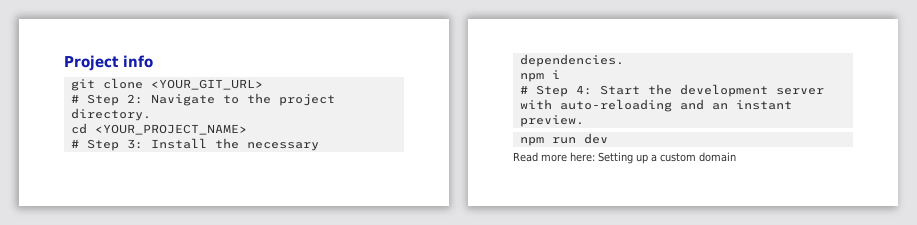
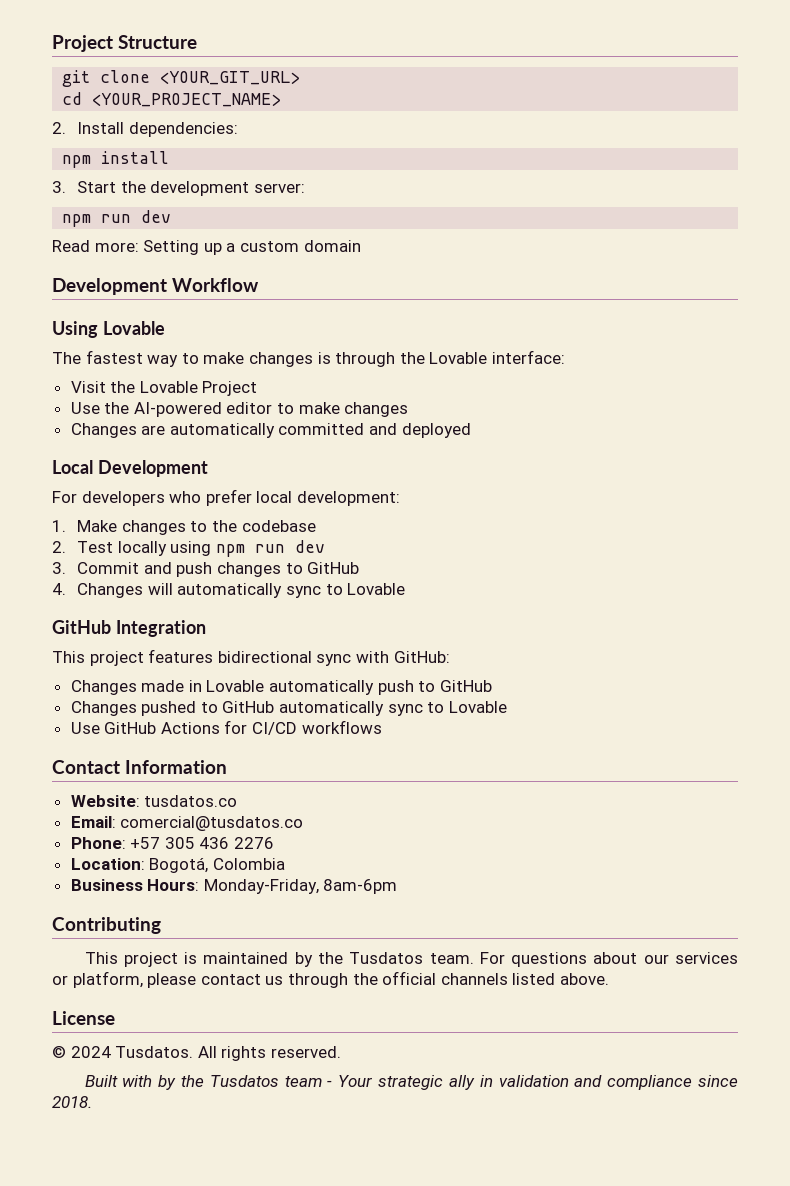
[64,55,153,71] Project info -> [52,35,197,52] Project Structure
[70,93,335,106] [70,108,151,121] [70,123,247,135] [70,138,319,151] [519,54,624,67] [519,70,560,82] [519,84,824,97] [519,99,792,112] [519,115,584,127] # Step 2: Navigate to the project directory. // cd <YOUR_PROJECT_NAME> // # Step 3: Install the necessary dependencies. // npm i // # Step 4: Start the development server with auto-reloading and an instant preview. -> [62,92,282,107] [52,122,238,137] [62,151,170,168] [52,181,306,196] cd <YOUR_PROJECT_NAME> // 2. Install dependencies: // npm install // 3. Start the development server:
[541,152,595,162] more here: -> [94,242,139,252] more:
(736, 157) none -> [52,278,259,295] [52,321,165,338] [52,350,565,367] [70,381,258,396] [70,402,409,417] [70,423,471,438] [52,460,208,477] [52,489,400,506] [52,520,316,535] [52,540,326,557] [52,562,360,577] [52,583,406,598] [52,620,206,637] [52,649,450,666] [70,680,492,695] [70,701,507,716] [70,720,382,735] [52,760,227,774] [70,795,238,807] [70,816,304,831] [70,837,275,849] [70,857,285,873] [70,879,398,894] [52,917,161,934] [84,952,739,967] [52,971,609,988] [52,1011,115,1025] [52,1045,341,1061] [84,1075,739,1090] [52,1096,92,1108] // Development Workflow // Using Lovable // The fastest way to make changes is through the Lovable interface: // Visit the Lovable Project // Use the AI-powered editor to make changes // Changes are automatically committed and deployed // Local Development // For developers who prefer local development: // 1. Make changes to the codebase // 2. Test locally using npm run dev // 3. Commit and push changes to GitHub // 4. Changes will automatically sync to Lovable // GitHub Integration // This project features bidirectional sync with GitHub: // Changes made in Lovable automatically push to GitHub // Changes pushed to GitHub automatically sync to Lovable // Use GitHub Actions for CI/CD workflows // Contact Information // Website: tusdatos.co // Email: comercial@tusdatos.co // Phone: +57 305 436 2276 // Location: Bogotá, Colombia // Business Hours: Monday-Friday, 8am-6pm // Contributing // This project is maintained by the Tusdatos team. For questions about our services or platform, please contact us through the official channels listed above. // License // © 2024 Tusdatos. All rights reserved. // Built with by the Tusdatos team - Your strategic ally in validation and compliance since 2018.

